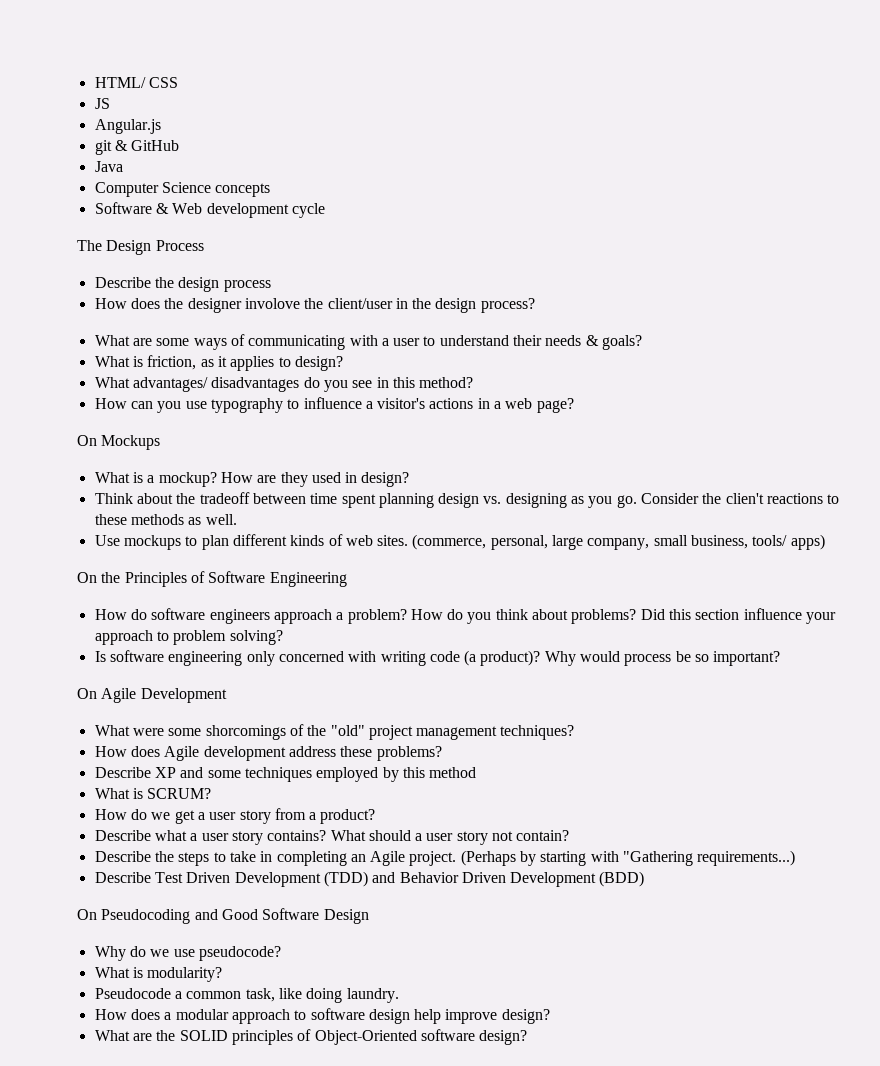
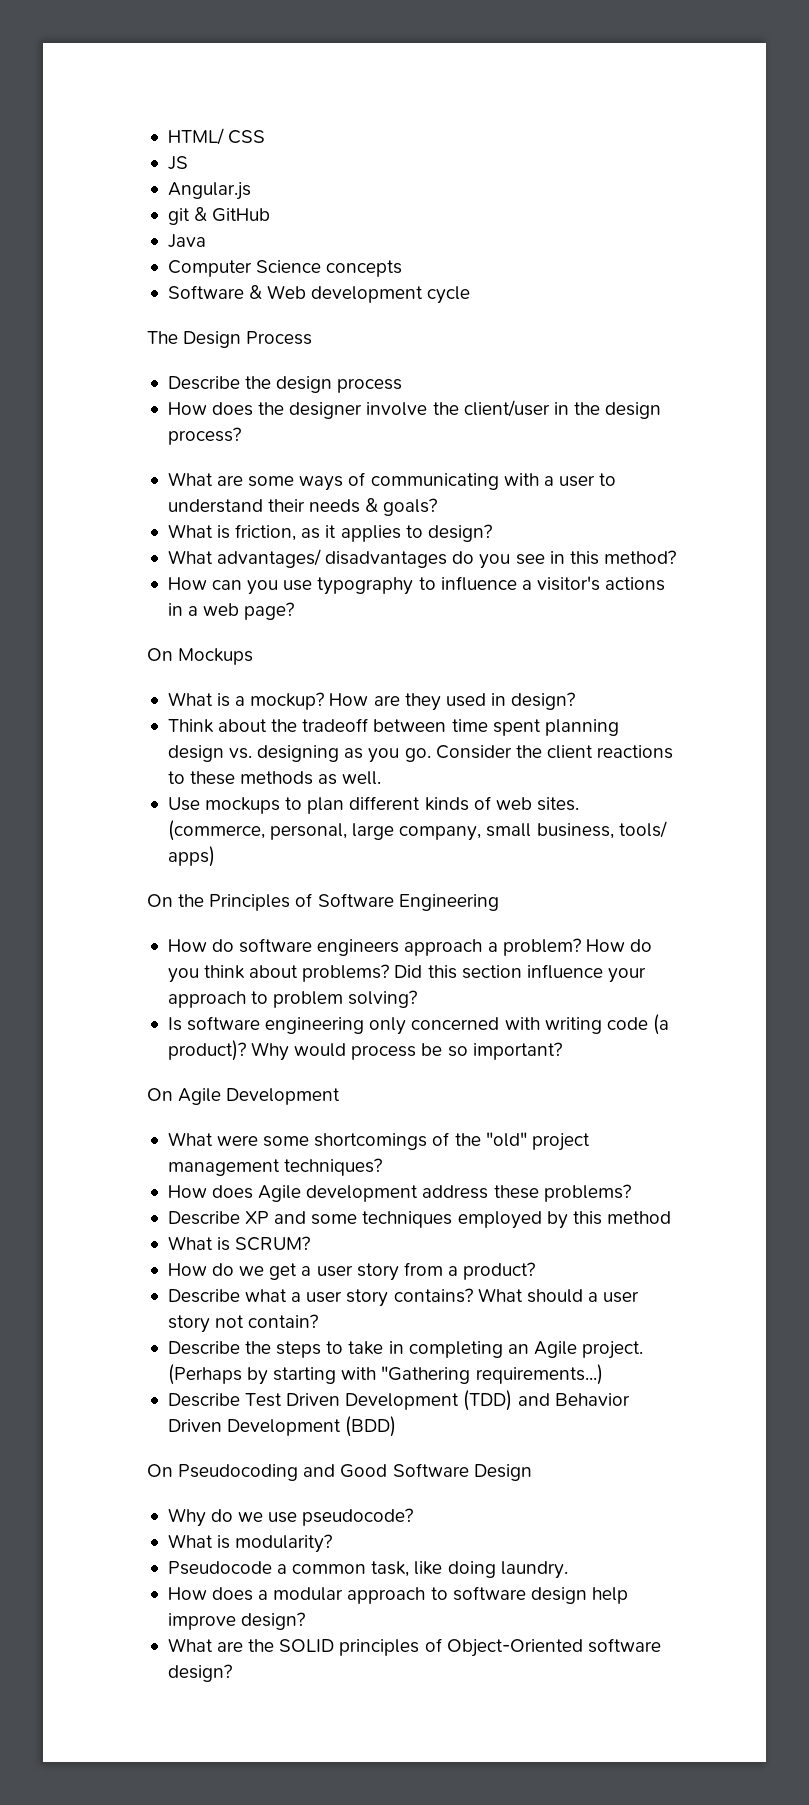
[244,298,300,309] involove -> [366,402,428,416] involve
[725,493,764,504] clien't -> [546,745,593,759] client
[205,725,286,740] shorcomings -> [314,1133,428,1150] shortcomings

